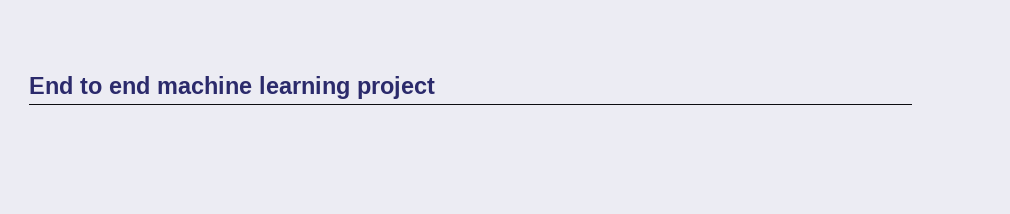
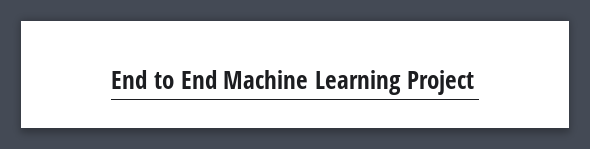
[109,76,435,99] end machine learning project -> [180,70,474,95] End Machine Learning Project

